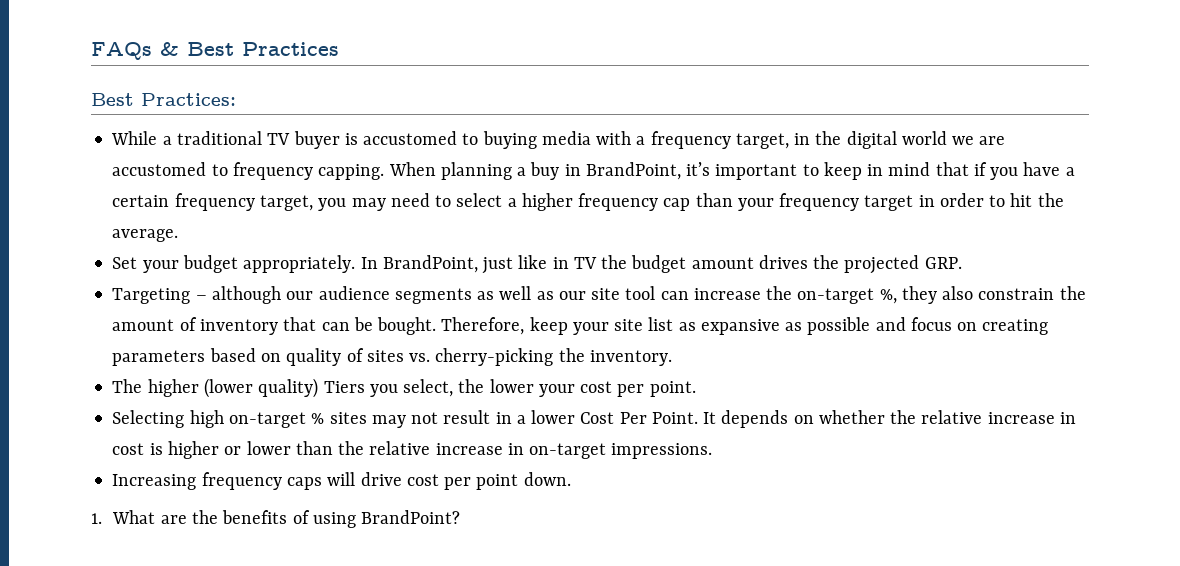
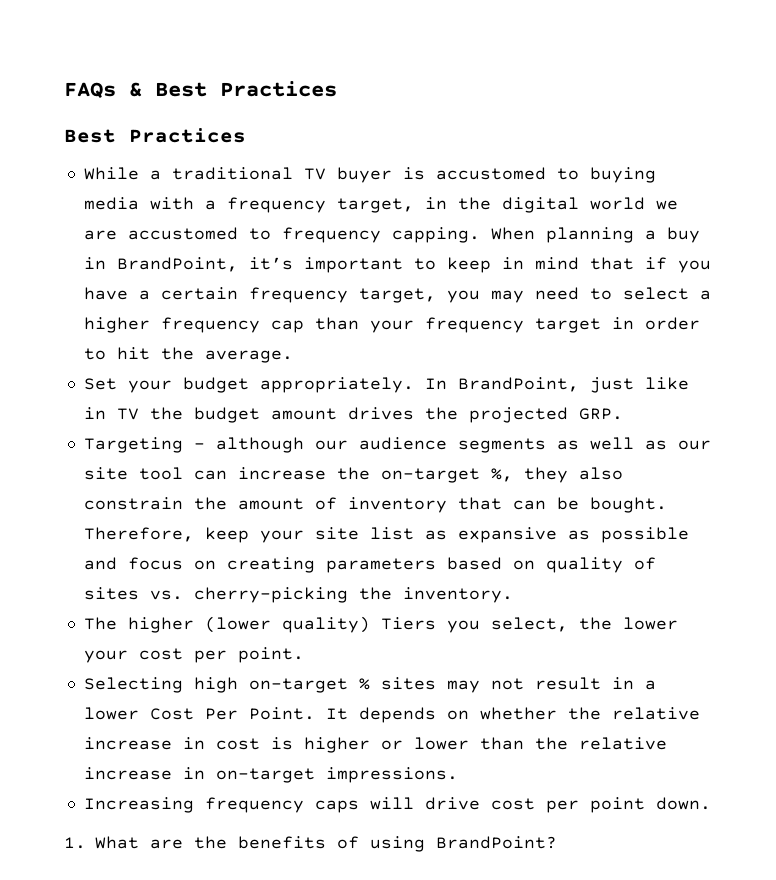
[141,93,236,106] Practices: -> [129,128,246,143] Practices

